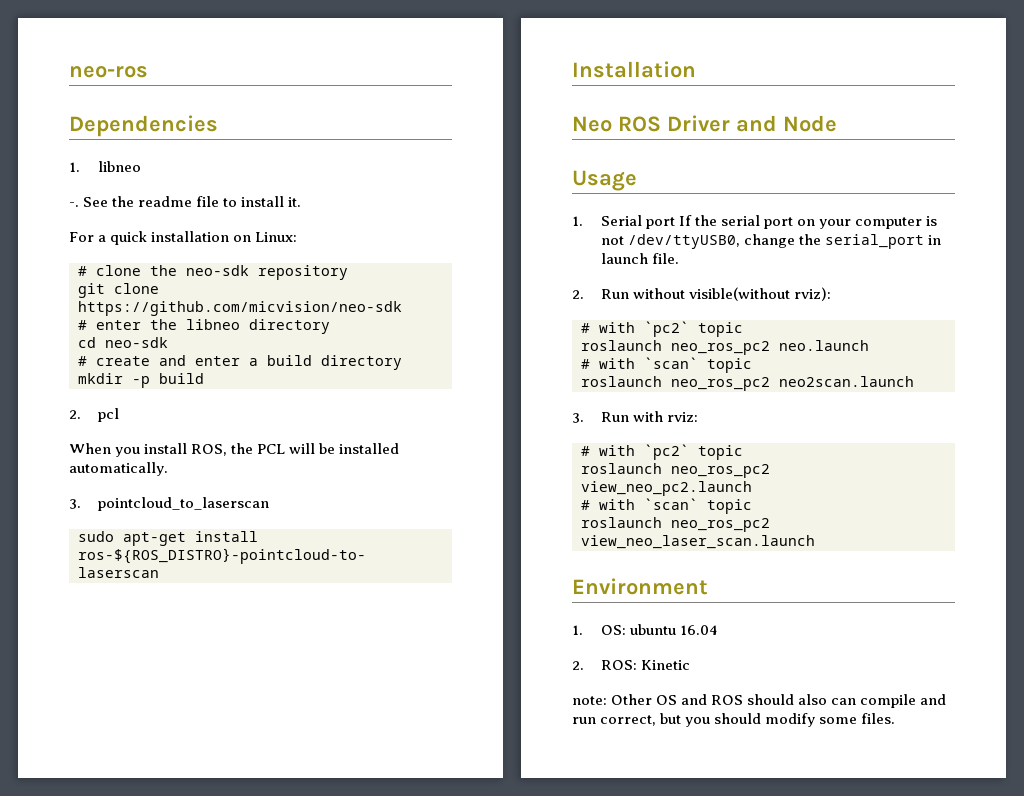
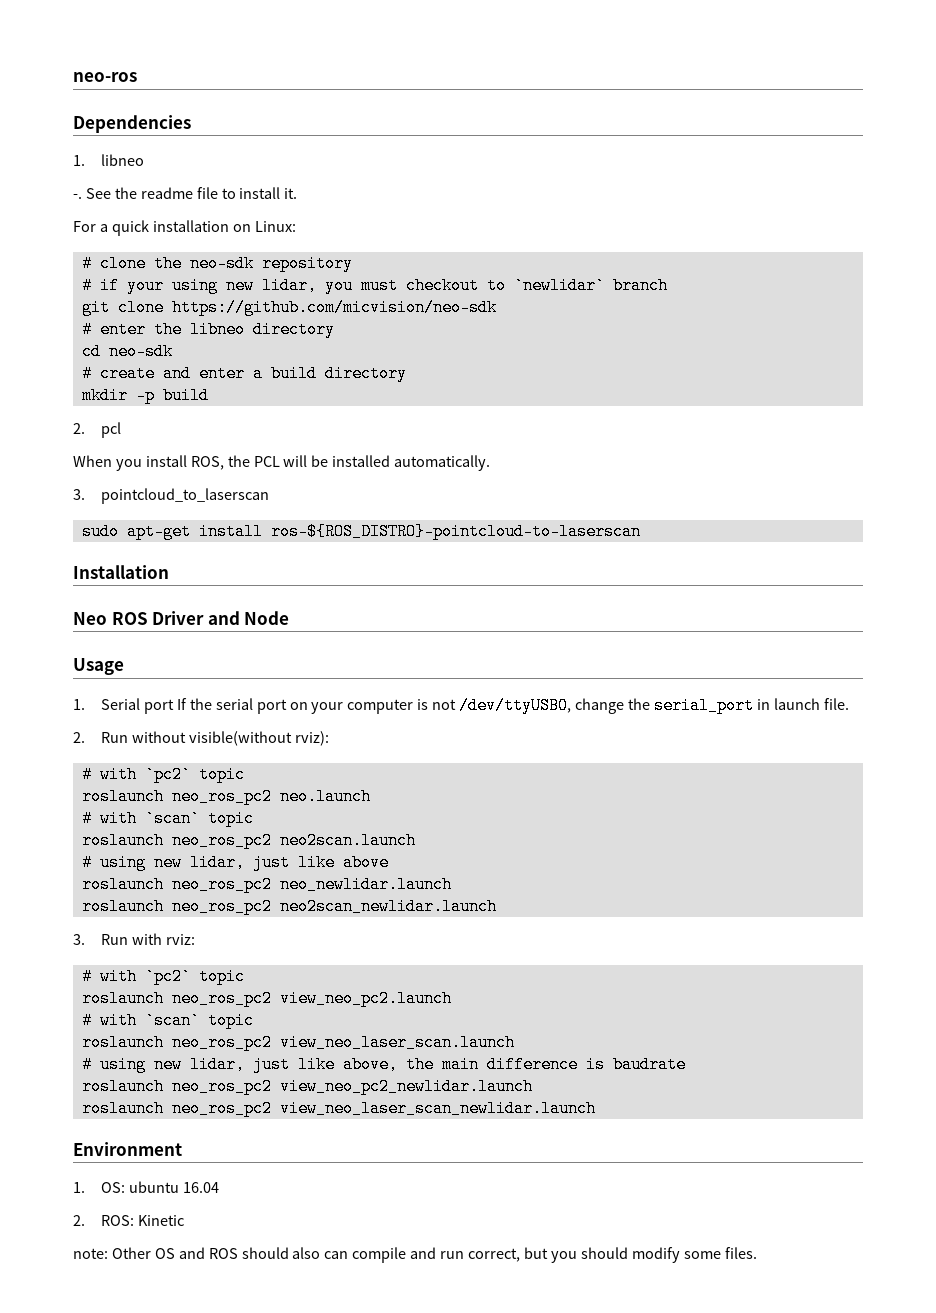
(348, 272) none -> [81,277,668,294] // # if your using new lidar, you must checkout to `newlidar` branch
(914, 381) none -> [81,854,389,871] [81,876,452,893] [81,898,497,915] // # using new lidar, just like above // roslaunch neo_ros_pc2 neo_newlidar.launch // roslaunch neo_ros_pc2 neo2scan_newlidar.launch
(815, 542) none -> [81,1056,686,1073] [81,1078,533,1095] [81,1100,596,1117] // # using new lidar, just like above, the main difference is baudrate // roslaunch neo_ros_pc2 view_neo_pc2_newlidar.launch // roslaunch neo_ros_pc2 view_neo_laser_scan_newlidar.launch

